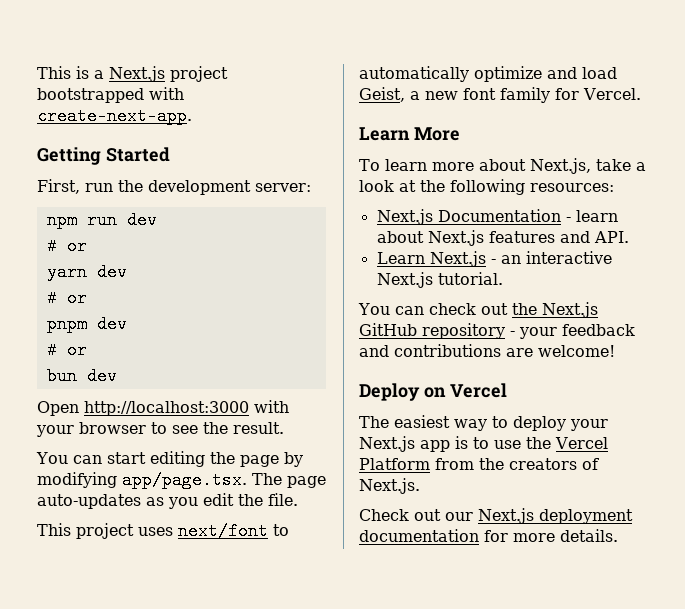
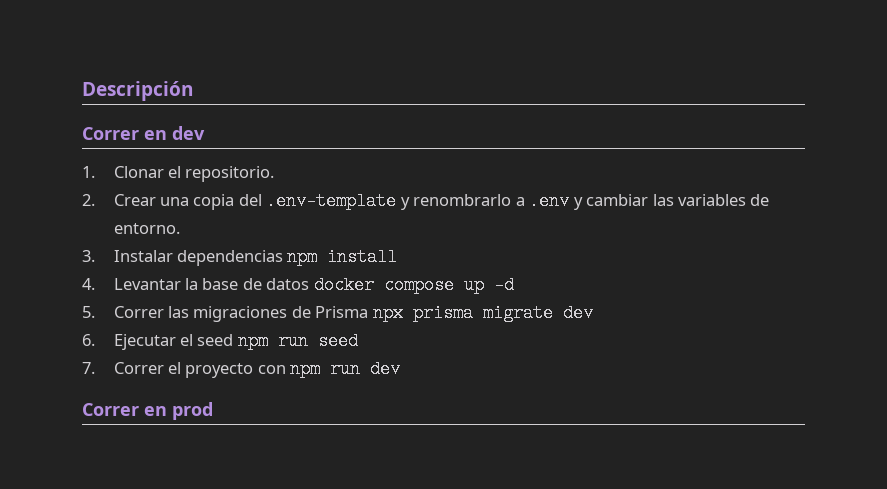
[37,66,228,82] [37,87,184,103] [37,107,192,125] [37,147,170,165] [37,179,311,195] [46,211,157,229] [46,237,87,255] [46,263,127,281] [46,289,87,307] [46,315,127,333] [46,341,87,359] [46,367,117,385] [37,400,289,416] [36,422,284,437] [36,451,303,467] [37,471,326,489] [37,493,298,509] [37,522,289,540] [359,66,617,82] [359,87,641,103] [359,127,460,141] [359,158,646,174] [359,179,614,195] [376,209,618,225] [376,230,629,246] [376,251,612,267] [376,272,503,288] [358,302,598,318] [359,323,635,339] [359,344,615,357] [359,383,507,401] [359,415,608,431] [359,436,608,452] [359,458,599,470] [359,478,420,494] [359,508,633,524] [359,529,618,542] This is a Next.js project bootstrapped with create-next-app. // Getting Started // First, run the development server: // npm run dev // # or // yarn dev // # or // pnpm dev // # or // bun dev // Open http://localhost:3000 with your browser to see the result. // You can start editing the page by modifying app/page.tsx. The page auto-updates as you edit the file. // This project uses next/font to automatically optimize and load Geist, a new font family for Vercel. // Learn More // To learn more about Next.js, take a look at the following resources: // Next.js Documentation - learn about Next.js features and API. // Learn Next.js - an interactive Next.js tutorial. // You can check out the Next.js GitHub repository - your feedback and contributions are welcome! // Deploy on Vercel // The easiest way to deploy your Next.js app is to use the Vercel Platform from the creators of Next.js. // Check out our Next.js deployment documentation for more details. -> [82,81,193,101] [82,126,205,140] [82,166,275,182] [82,192,770,210] [113,223,180,234] [82,248,398,266] [82,276,514,294] [82,304,593,322] [82,332,358,350] [82,360,401,378] [82,402,213,420] Descripción // Correr en dev // 1. Clonar el repositorio. // 2. Crear una copia del .env-template y renombrarlo a .env y cambiar las variables de entorno. // 3. Instalar dependencias npm install // 4. Levantar la base de datos docker compose up -d // 5. Correr las migraciones de Prisma npx prisma migrate dev // 6. Ejecutar el seed npm run seed // 7. Correr el proyecto con npm run dev // Correr en prod

